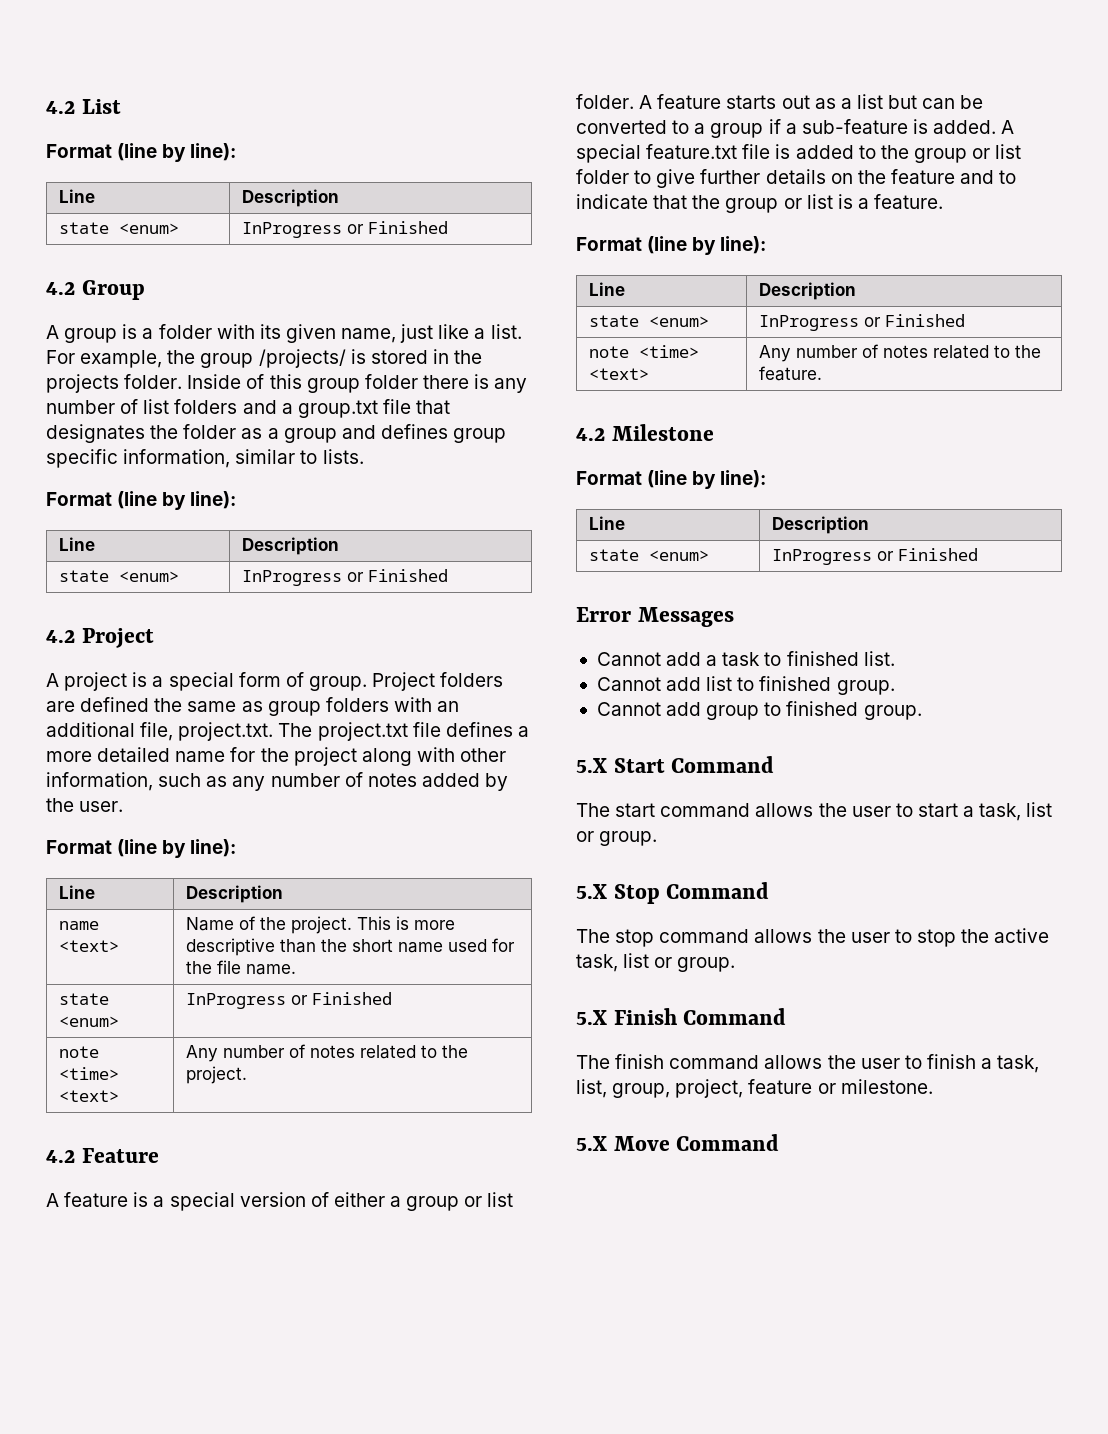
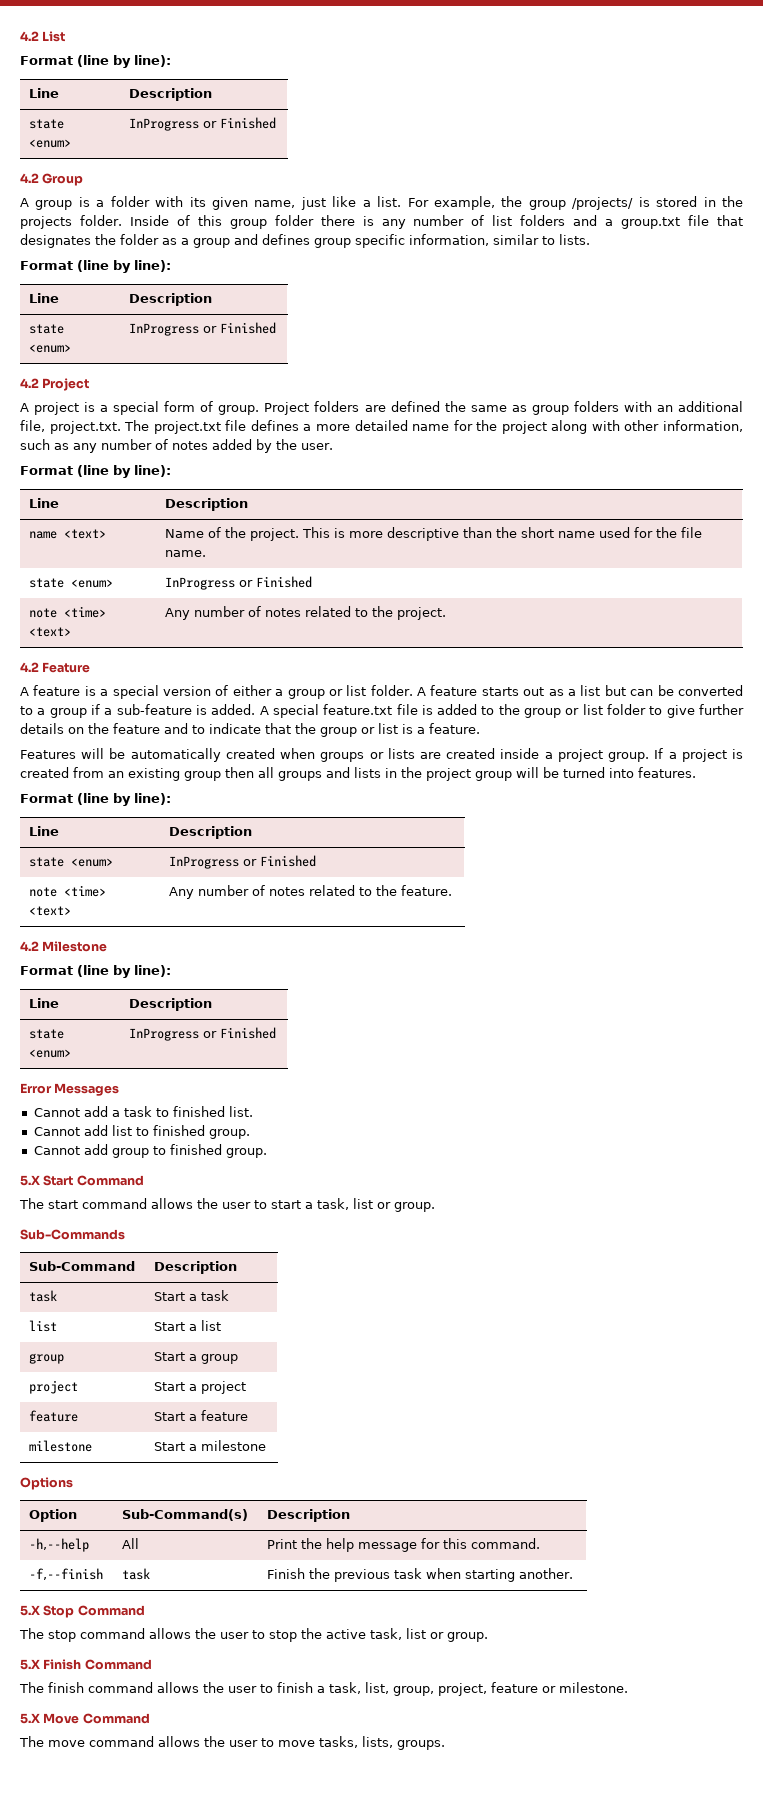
(944, 201) none -> [20,748,743,762] [20,767,696,781] // Features will be automatically created when groups or lists are created inside a project group. If a project is created from an existing group then all groups and lists in the project group will be turned into features.
(658, 838) none -> [20,1229,125,1240] [29,1261,136,1271] [154,1261,238,1274] [29,1290,58,1302] [154,1290,230,1301] [29,1320,58,1332] [154,1320,222,1331] [29,1353,65,1364] [154,1352,239,1364] [29,1380,79,1394] [154,1381,247,1394] [29,1410,79,1422] [154,1410,249,1421] [29,1440,93,1452] [154,1440,267,1451] [20,1477,73,1490] [29,1509,78,1522] [122,1509,249,1521] [267,1509,351,1522] [29,1538,90,1552] [122,1538,140,1549] [267,1538,541,1552] [29,1568,104,1580] [122,1568,151,1580] [267,1568,574,1582] // Sub-Commands // Sub-Command | Description // task | Start a task // list | Start a list // group | Start a group // project | Start a project // feature | Start a feature // milestone | Start a milestone // Options // Option | Sub-Command(s) | Description // -h,--help | All | Print the help message for this command. // -f,--finish | task | Finish the previous task when starting another.
(780, 1142) none -> [19,1736,445,1750] // The move command allows the user to move tasks, lists, groups.

